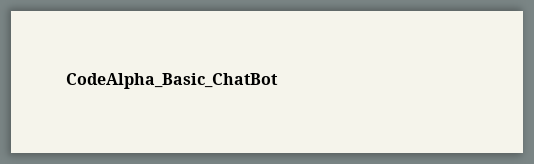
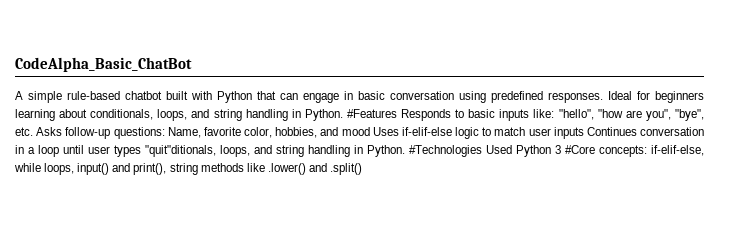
(278, 81) none -> [15,91,704,103] [15,109,704,121] [15,127,704,139] [15,145,704,157] [14,163,363,175] // A simple rule-based chatbot built with Python that can engage in basic conversation using predefined responses. Ideal for beginners learning about conditionals, loops, and string handling in Python. #Features Responds to basic inputs like: "hello", "how are you", "bye", etc. Asks follow-up questions: Name, favorite color, hobbies, and mood Uses if-elif-else logic to match user inputs Continues conversation in a loop until user types "quit"ditionals, loops, and string handling in Python. #Technologies Used Python 3 #Core concepts: if-elif-else, while loops, input() and print(), string methods like .lower() and .split()

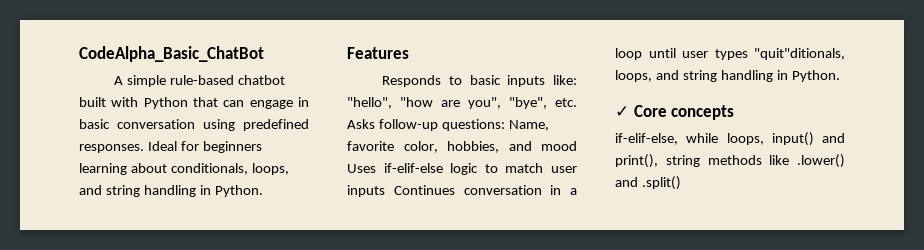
[346,109,397,118] #Features -> [347,47,409,59] // Features //
[409,145,647,157] #Technologies Used Python 3 #Core concepts: -> [615,105,735,120] // ✓ Core concepts //

